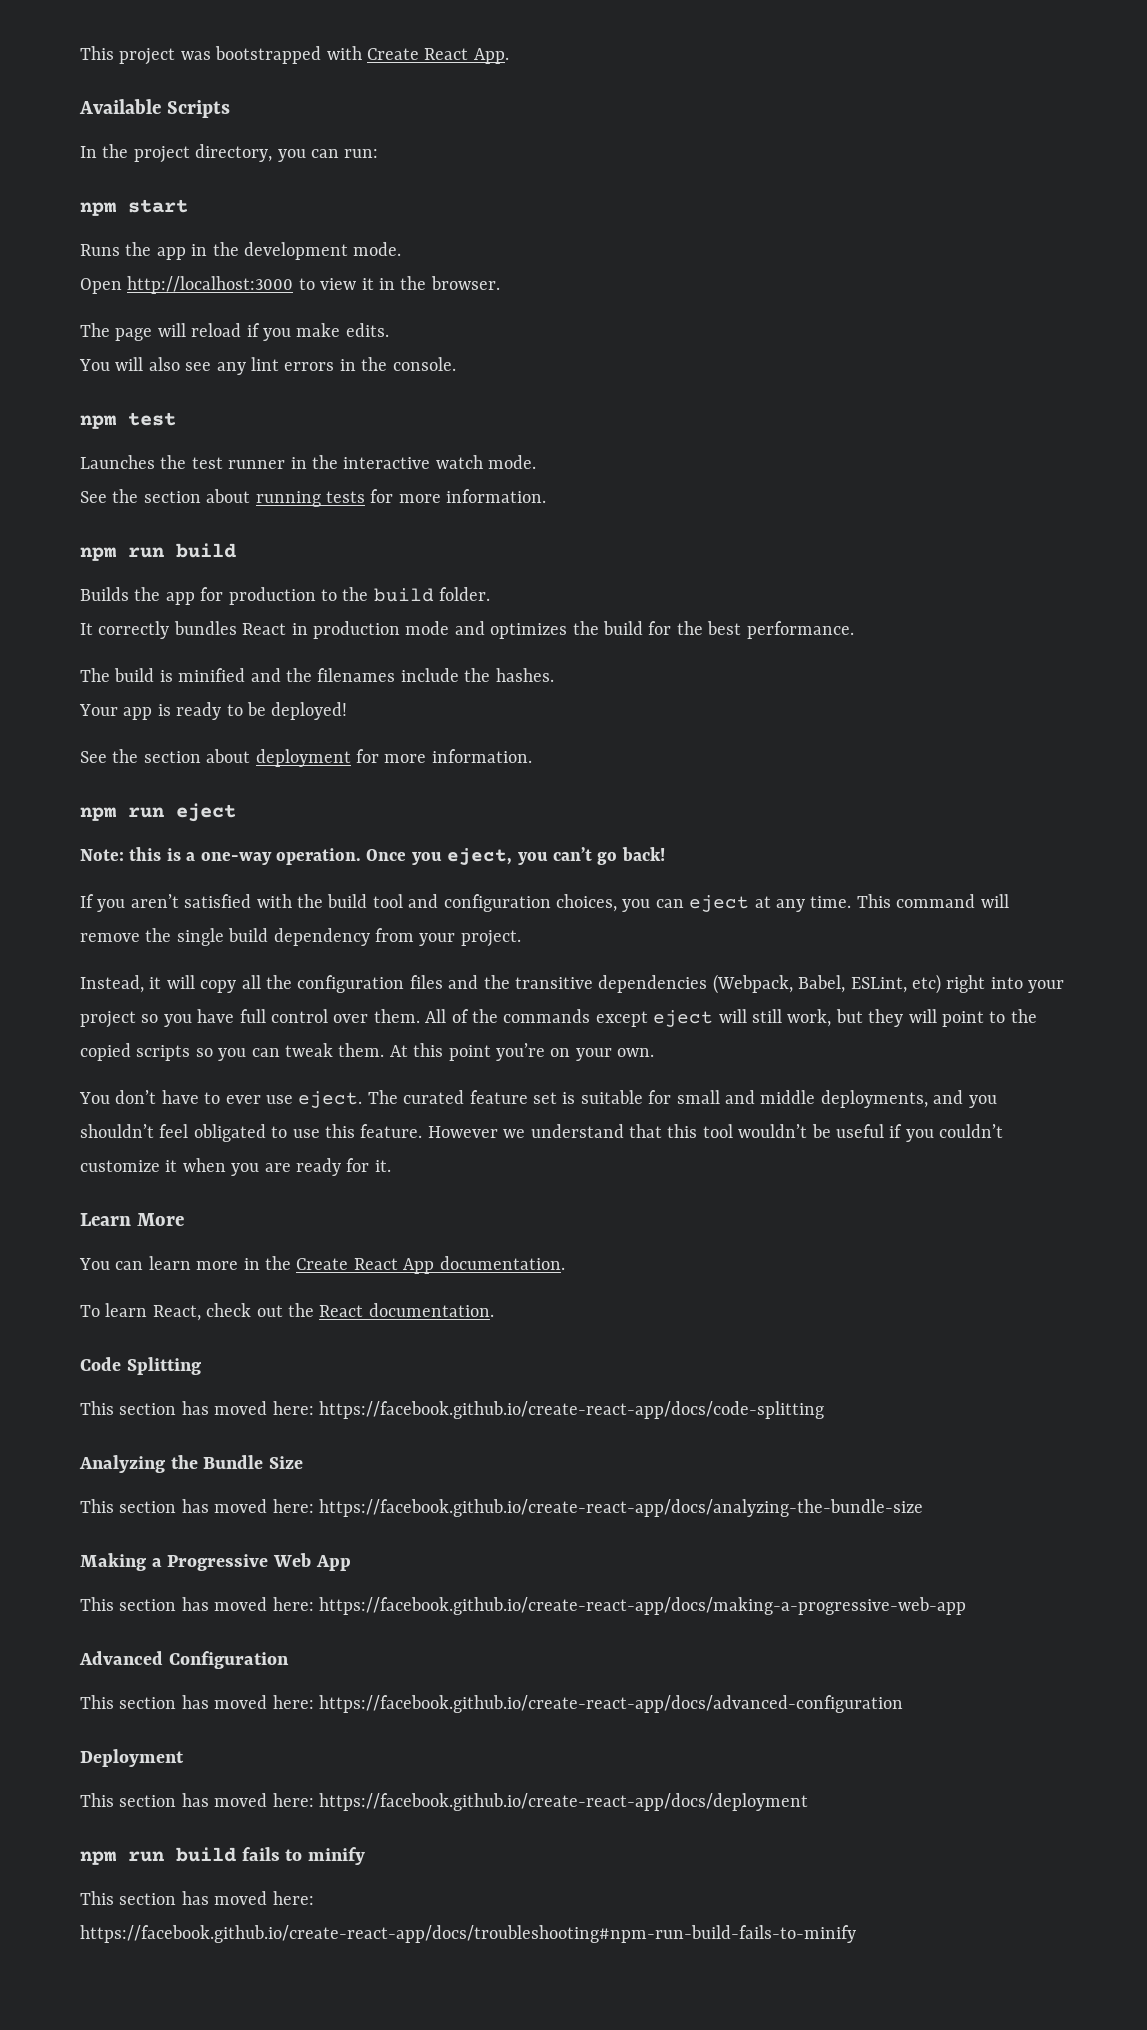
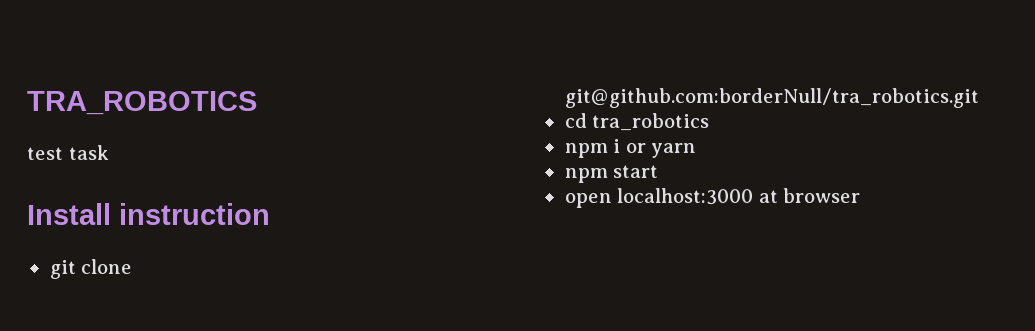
[80,46,509,65] [79,99,230,118] [80,144,379,163] [80,199,188,216] [80,242,402,260] [80,276,500,294] [80,323,389,341] [79,357,456,375] [80,412,176,429] [80,455,537,469] [80,489,547,507] [80,543,236,561] [80,587,491,605] [80,621,854,639] [80,668,554,682] [79,702,348,720] [80,749,532,767] [80,803,236,822] [80,847,665,865] [80,894,1009,912] [80,928,521,947] [80,974,1065,994] [80,1009,1037,1028] [80,1043,655,1061] [79,1090,997,1108] [80,1124,1004,1142] [80,1158,391,1176] [80,1213,184,1226] [79,1256,565,1274] [80,1303,494,1321] [80,1357,201,1375] [80,1401,824,1419] [79,1455,304,1473] [80,1499,923,1517] [80,1553,351,1571] [80,1597,966,1615] [79,1651,289,1669] [80,1695,903,1713] [80,1749,184,1767] [80,1793,808,1811] [80,1847,366,1865] [80,1891,314,1905] [80,1925,856,1943] This project was bootstrapped with Create React App. // Available Scripts // In the project directory, you can run: // npm start // Runs the app in the development mode. // Open http://localhost:3000 to view it in the browser. // The page will reload if you make edits. // You will also see any lint errors in the console. // npm test // Launches the test runner in the interactive watch mode. // See the section about running tests for more information. // npm run build // Builds the app for production to the build folder. // It correctly bundles React in production mode and optimizes the build for the best performance. // The build is minified and the filenames include the hashes. // Your app is ready to be deployed! // See the section about deployment for more information. // npm run eject // Note: this is a one-way operation. Once you eject, you can’t go back! // If you aren’t satisfied with the build tool and configuration choices, you can eject at any time. This command will remove the single build dependency from your project. // Instead, it will copy all the configuration files and the transitive dependencies (Webpack, Babel, ESLint, etc) right into your project so you have full control over them. All of the commands except eject will still work, but they will point to the copied scripts so you can tweak them. At this point you’re on your own. // You don’t have to ever use eject. The curated feature set is suitable for small and middle deployments, and you shouldn’t feel obligated to use this feature. However we understand that this tool wouldn’t be useful if you couldn’t customize it when you are ready for it. // Learn More // You can learn more in the Create React App documentation. // To learn React, check out the React documentation. // Code Splitting // This section has moved here: https://facebook.github.io/create-react-app/docs/code-splitting // Analyzing the Bundle Size // This section has moved here: https://facebook.github.io/create-react-app/docs/analyzing-the-bundle-size // Making a Progressive Web App // This section has moved here: https://facebook.github.io/create-react-app/docs/making-a-progressive-web-app // Advanced Configuration // This section has moved here: https://facebook.github.io/create-react-app/docs/advanced-configuration // Deployment // This section has moved here: https://facebook.github.io/create-react-app/docs/deployment // npm run build fails to minify // This section has moved here: https://facebook.github.io/create-react-app/docs/troubleshooting#npm-run-build-fails-to-minify -> [27,91,257,115] [27,145,109,160] [27,203,270,225] [49,259,133,279] [564,88,979,108] [564,113,710,131] [564,139,697,158] [564,165,659,183] [564,188,861,208] TRA_ROBOTICS // test task // Install instruction // git clone git@github.com:borderNull/tra_robotics.git // cd tra_robotics // npm i or yarn // npm start // open localhost:3000 at browser

